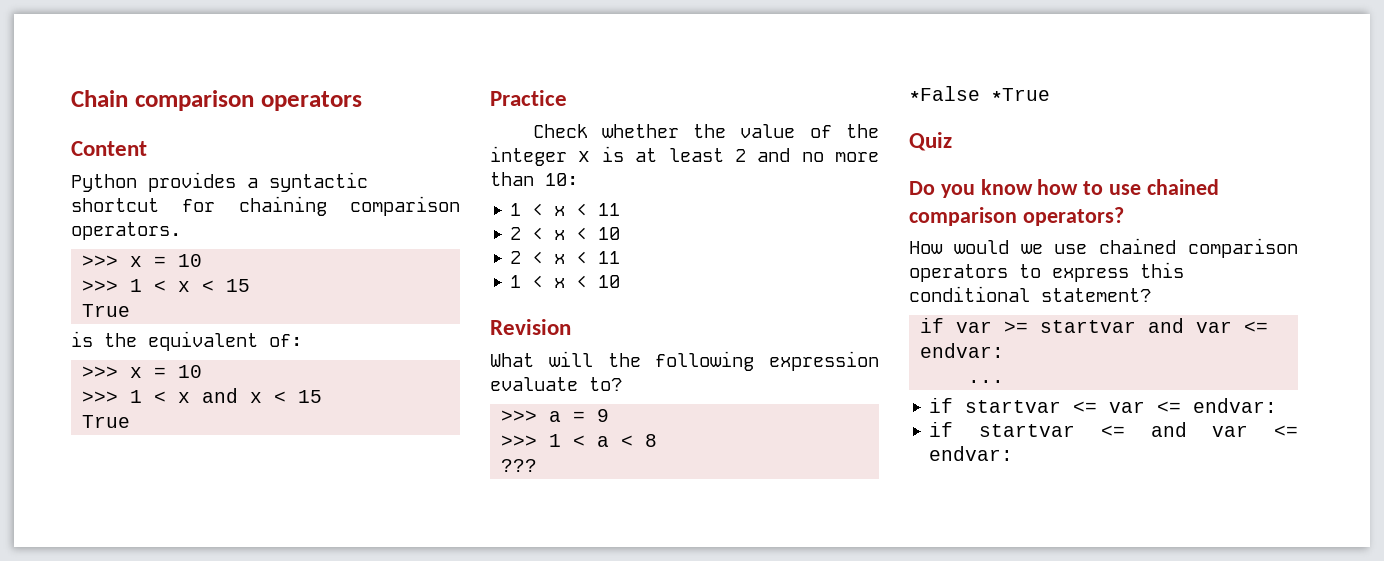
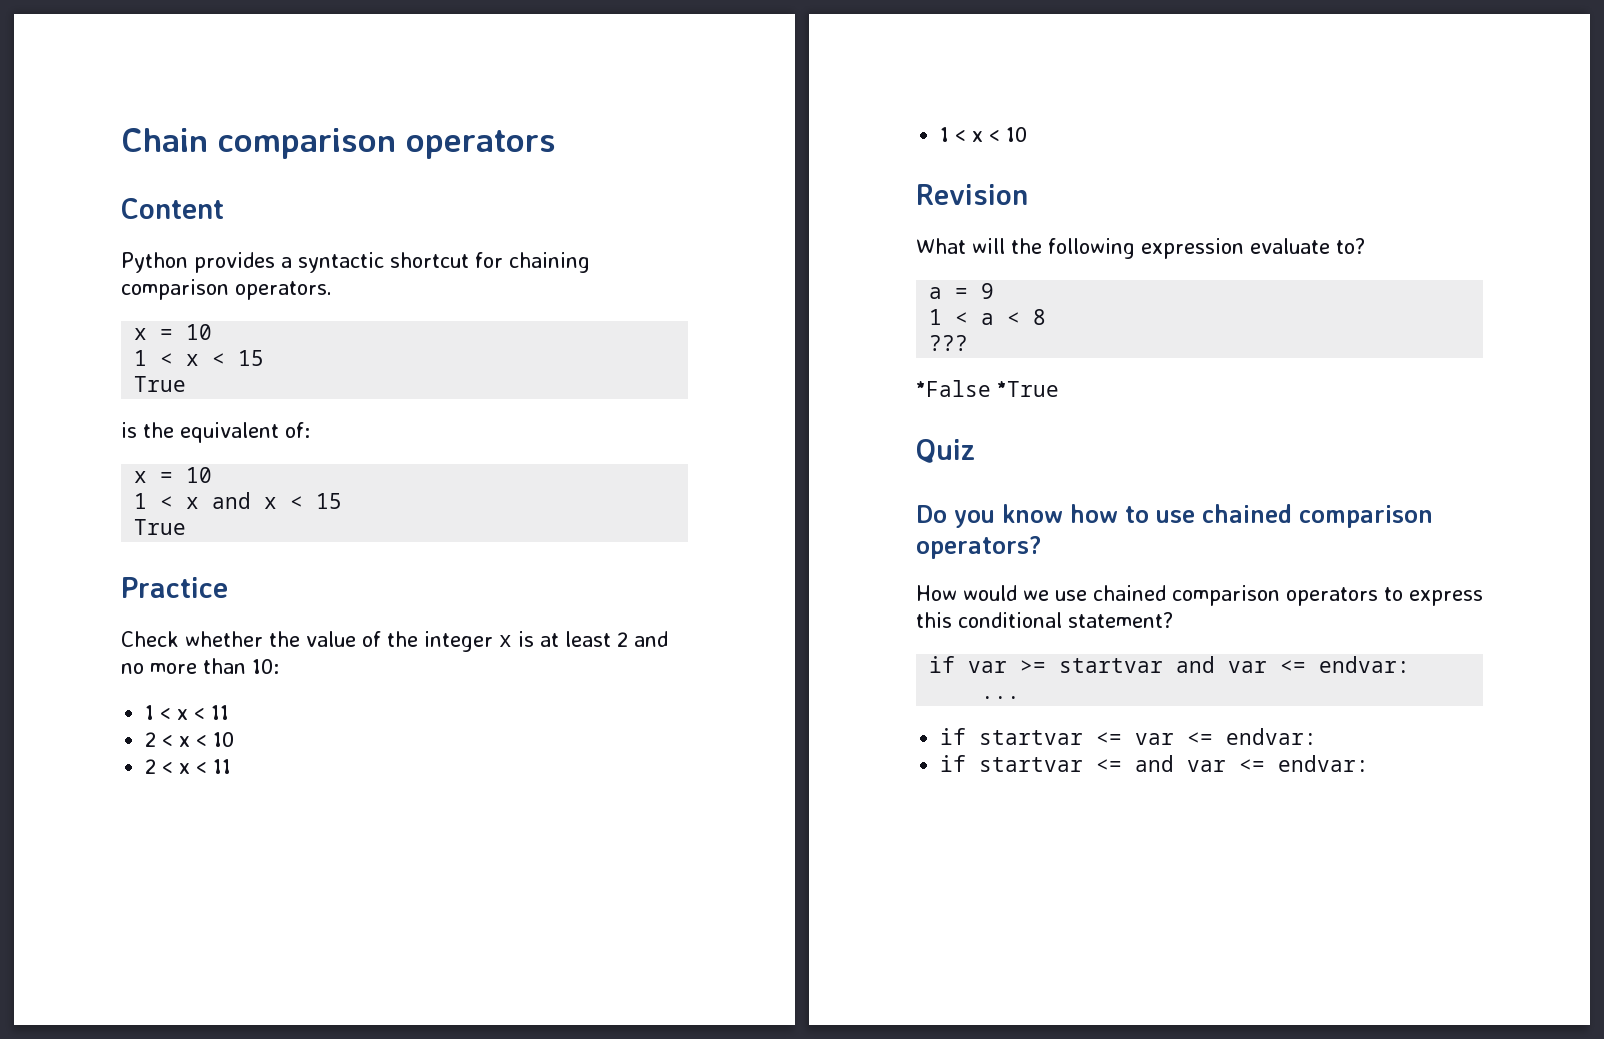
[82,254,203,267] [82,280,119,292] >>> x = 10 // >>> -> [134,324,213,340] x = 10 //
[82,365,203,378] [82,391,119,403] >>> x = 10 // >>> -> [134,467,213,483] x = 10 //
[501,410,538,422] >>> -> (1365, 246) none
[501,435,538,447] >>> -> (995, 291) none

